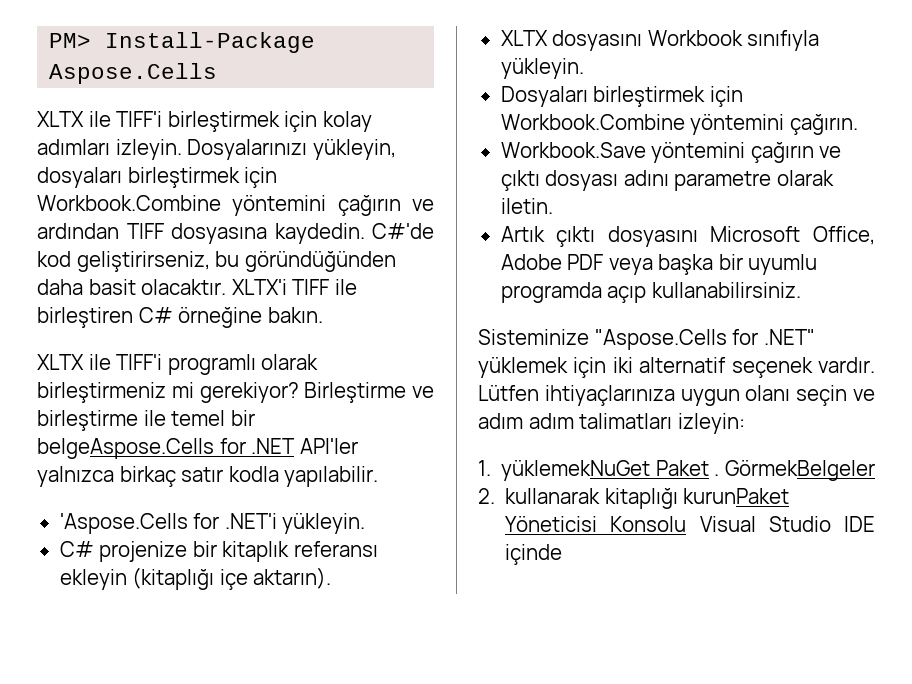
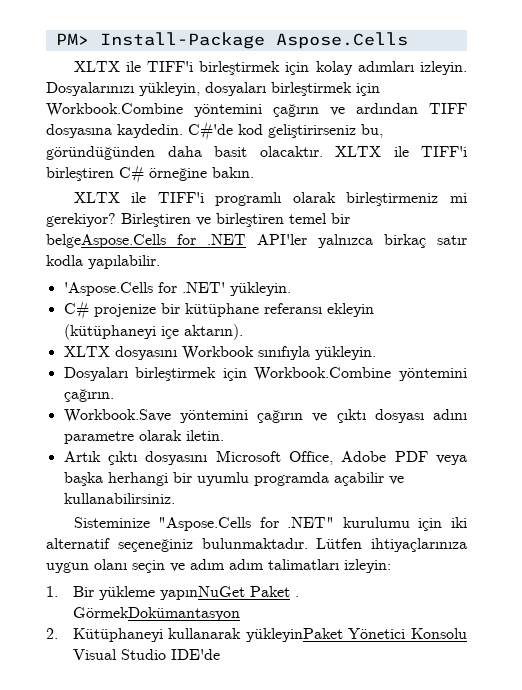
[76,251,240,272] geliştirirseniz, bu -> [268,124,383,138] geliştirirseniz bu,
[231,279,357,295] XLTX'i TIFF ile -> [335,146,467,157] XLTX ile TIFF'i
[304,382,434,403] [37,410,166,431] Birleştirme ve birleştirme ile -> [121,213,284,227] Birleştiren ve birleştiren
[224,513,277,529] .NET'i -> [181,282,225,293] .NET'
[222,541,290,562] kitaplık -> [184,303,259,317] kütüphane
[132,567,215,590] (kitaplığı -> [63,324,156,340] (kütüphaneyi
(714, 264) none -> [107,472,168,486] herhangi
[607,286,647,303] açıp -> [333,472,404,486] açabilir ve
[478,357,568,378] yüklemek -> [342,517,410,528] kurulumu
[731,357,875,378] seçenek vardır. -> [117,538,308,552] seçeneğiniz bulunmaktadır.
[501,460,651,481] yüklemekNuGet -> [72,586,245,600] Bir yükleme yapınNuGet
[724,460,875,481] GörmekBelgeler -> [72,607,240,621] GörmekDokümantasyon
[505,488,790,509] [505,516,598,532] kullanarak kitaplığı kurunPaket Yöneticisi -> [72,628,406,642] Kütüphaneyi kullanarak yükleyinPaket Yönetici
[844,516,875,532] [505,544,563,565] IDE içinde -> [170,649,220,660] IDE'de

